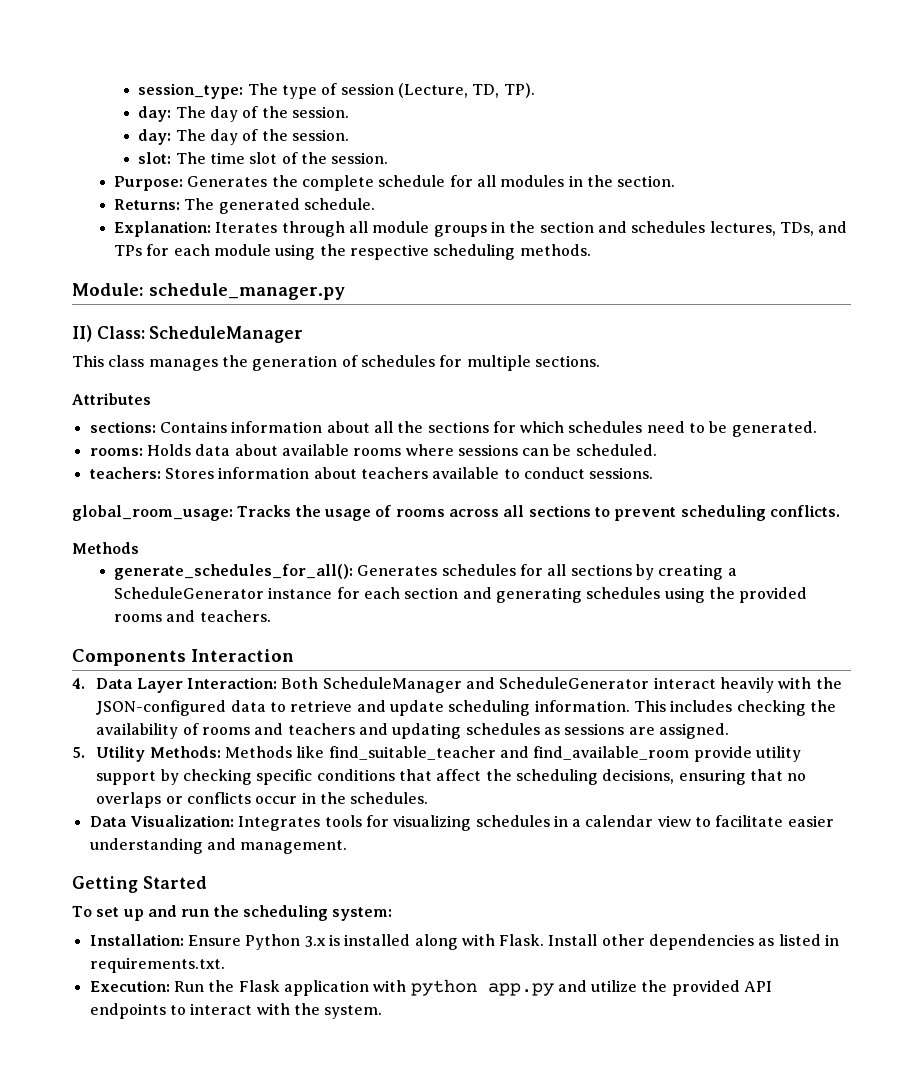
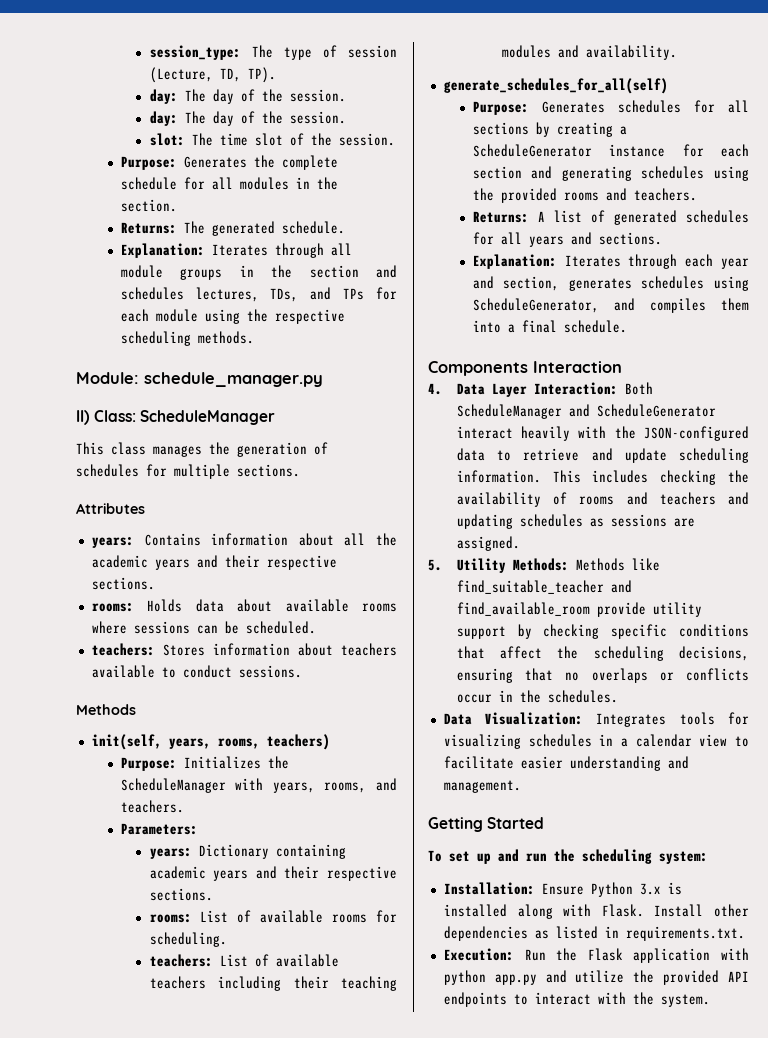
[89,421,156,433] sections: -> [91,537,134,548] years:
[427,421,817,437] sections for which schedules need to be generated. -> [91,555,337,570] [91,577,155,590] academic years and their respective sections.
[72,505,840,521] [72,542,139,554] [113,564,353,580] global_room_usage: Tracks the usage of rooms across all sections to prevent scheduling conflicts. // Methods // generate_schedules_for_all(): -> [76,704,136,715] [91,734,330,750] [120,756,289,771] [120,778,397,793] [120,800,184,813] [120,823,198,835] [149,844,346,859] [149,866,398,881] [149,888,213,901] [149,910,397,923] [149,932,227,947] [149,954,339,967] [149,976,397,991] [501,45,677,60] [443,78,668,94] [472,101,529,115] Methods // init(self, years, rooms, teachers) // Purpose: Initializes the ScheduleManager with years, rooms, and teachers. // Parameters: // years: Dictionary containing academic years and their respective sections. // rooms: List of available rooms for scheduling. // teachers: List of available teachers including their teaching modules and availability. // generate_schedules_for_all(self) // Purpose:
(271, 616) none -> [472,210,749,225] [472,232,662,247] [472,254,749,269] [472,276,749,291] [472,298,749,313] [472,320,627,333] // Returns: A list of generated schedules for all years and sections. // Explanation: Iterates through each year and section, generates schedules using ScheduleGenerator, and compiles them into a final schedule.

